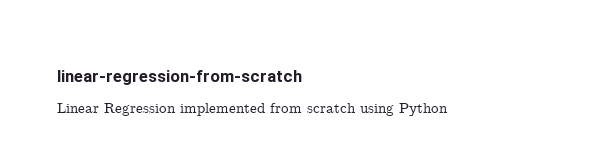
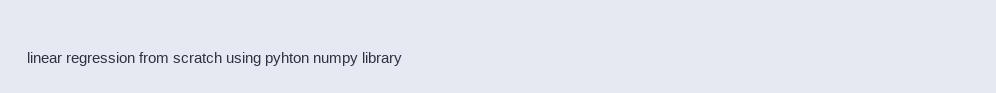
[57,70,302,85] [57,103,448,116] linear-regression-from-scratch // Linear Regression implemented from scratch using Python -> [27,52,403,66] linear regression from scratch using pyhton numpy library

